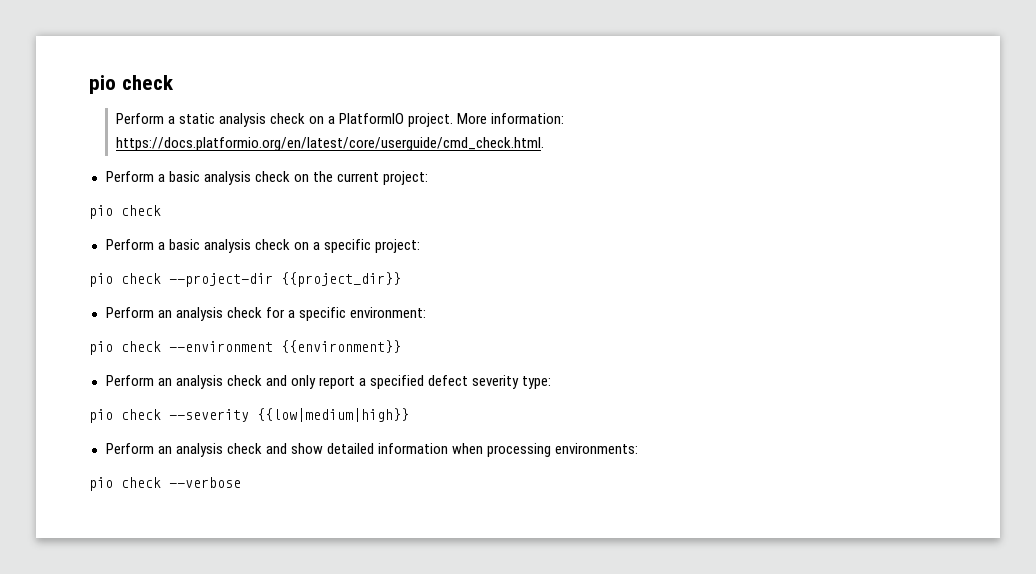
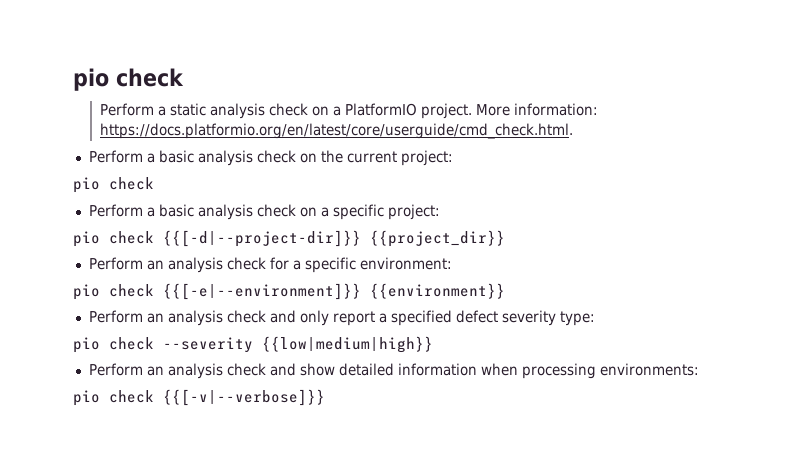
[169,273,273,287] --project-dir -> [163,230,361,247] {{[-d|--project-dir]}}
[169,341,273,352] --environment -> [163,283,361,300] {{[-e|--environment]}}
[169,477,241,488] --verbose -> [163,389,325,406] {{[-v|--verbose]}}

